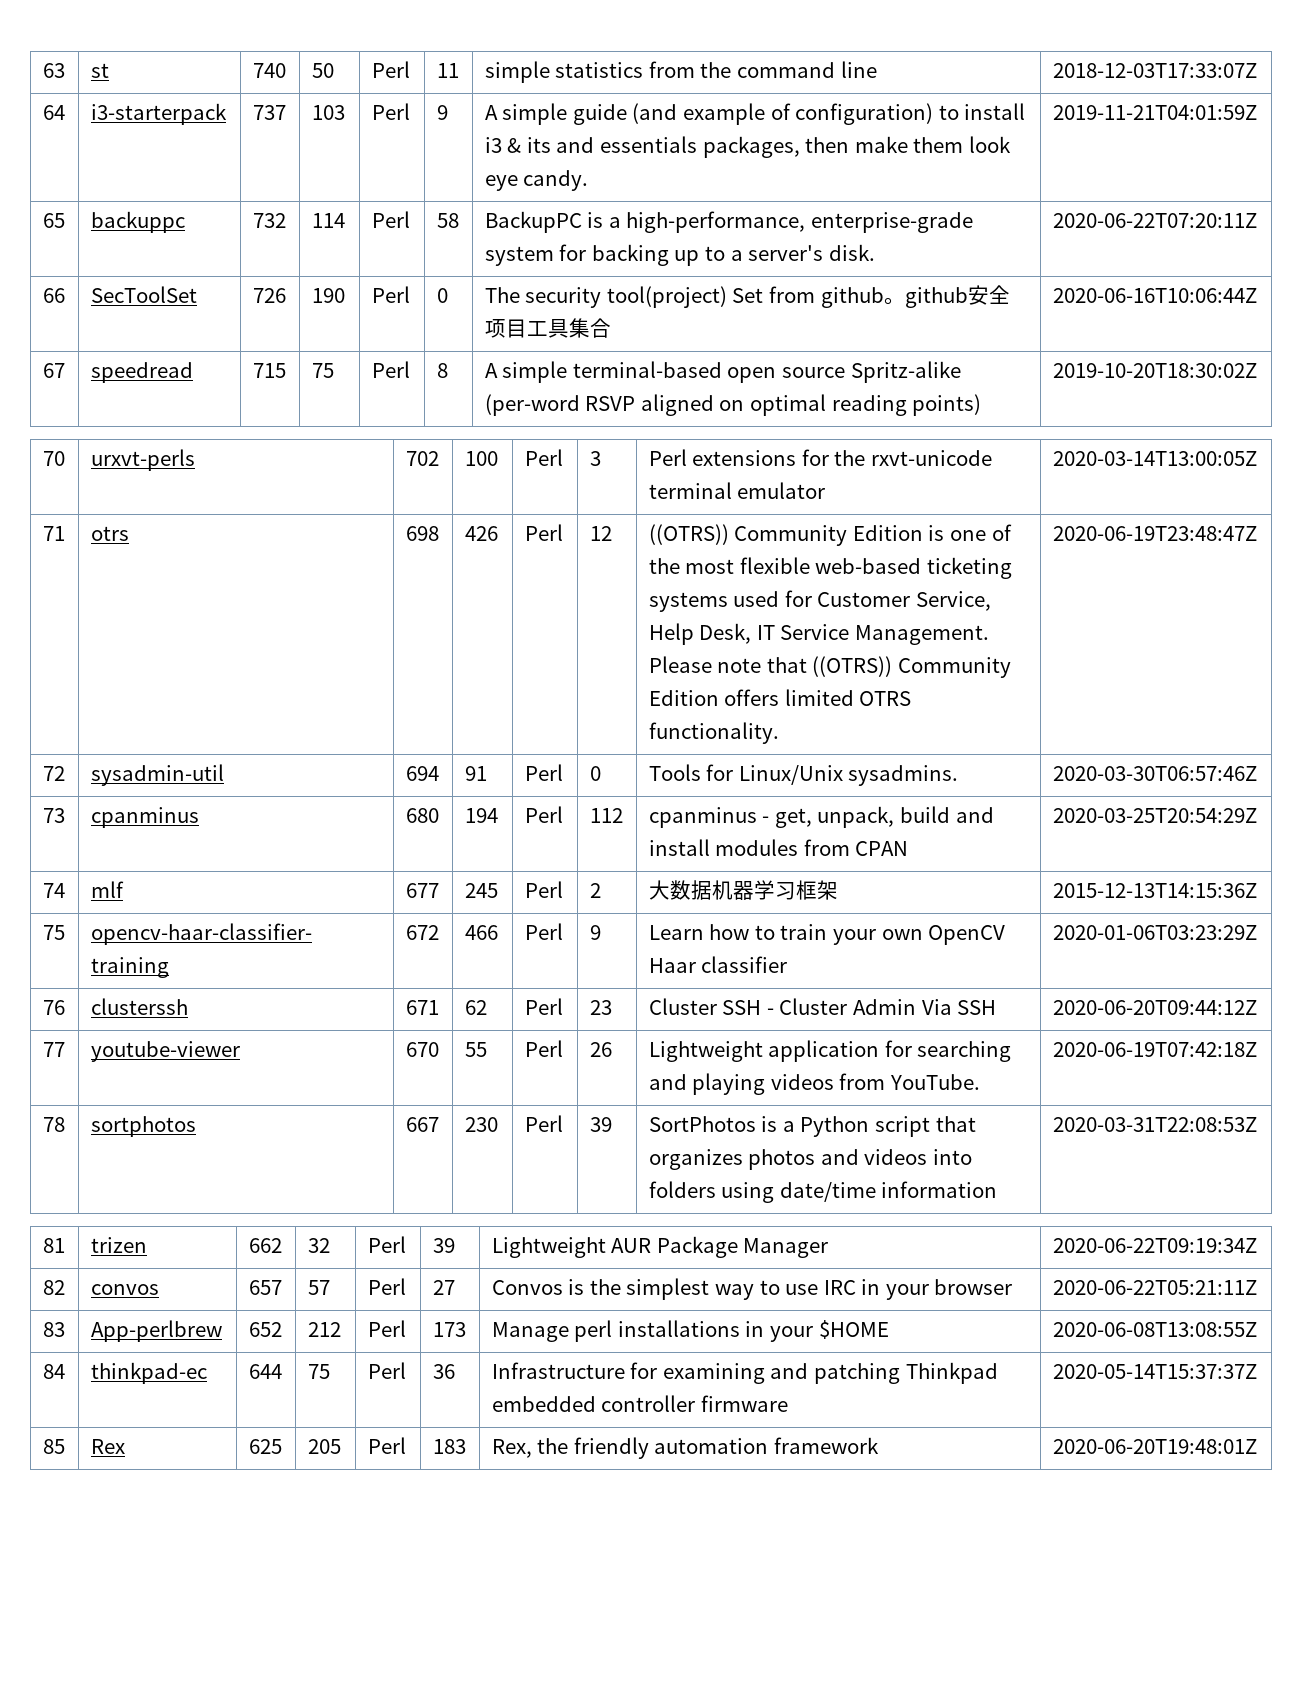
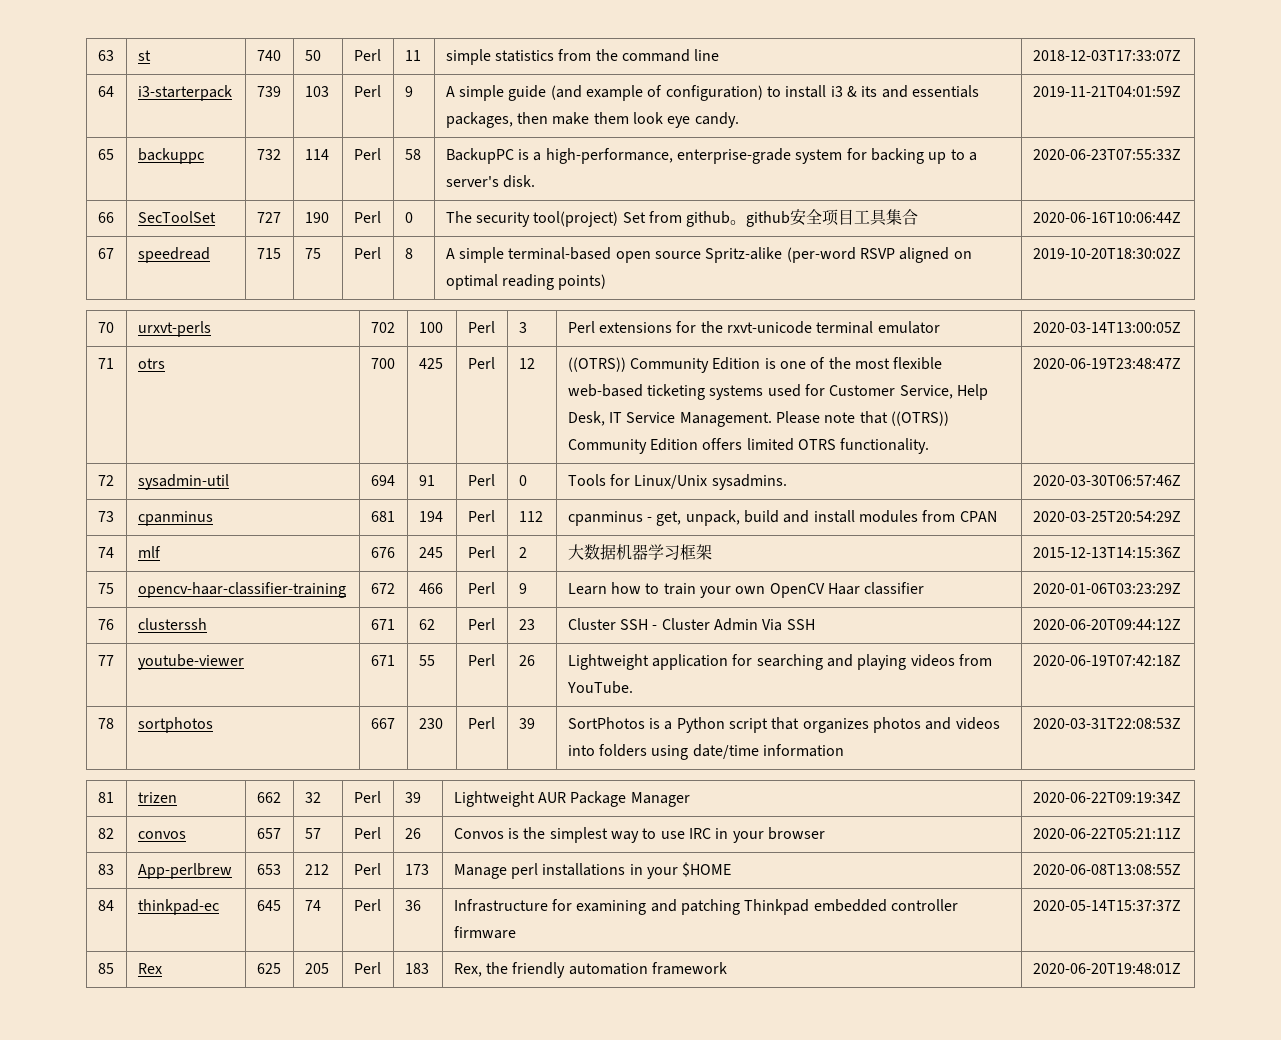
[252,105,286,120] 737 -> [256,86,281,97] 739
[1052,213,1257,228] 2020-06-22T07:20:11Z -> [1032,149,1181,160] 2020-06-23T07:55:33Z
[252,288,286,303] 726 -> [256,212,281,223] 727
[405,526,439,541] [464,526,498,541] 698 | 426 -> [370,358,395,369] [418,358,443,369] 700 | 425
[405,808,439,823] 680 -> [370,511,395,522] 681
[405,883,439,898] 677 -> [370,547,395,558] 676
[405,1042,439,1057] 670 -> [370,655,395,666] 671
[432,1280,455,1295] 27 -> [404,828,421,839] 26
[248,1322,282,1337] 652 -> [256,864,281,875] 653
[248,1364,282,1379] [307,1364,330,1379] 644 | 75 -> [256,900,281,911] [304,900,321,911] 645 | 74

